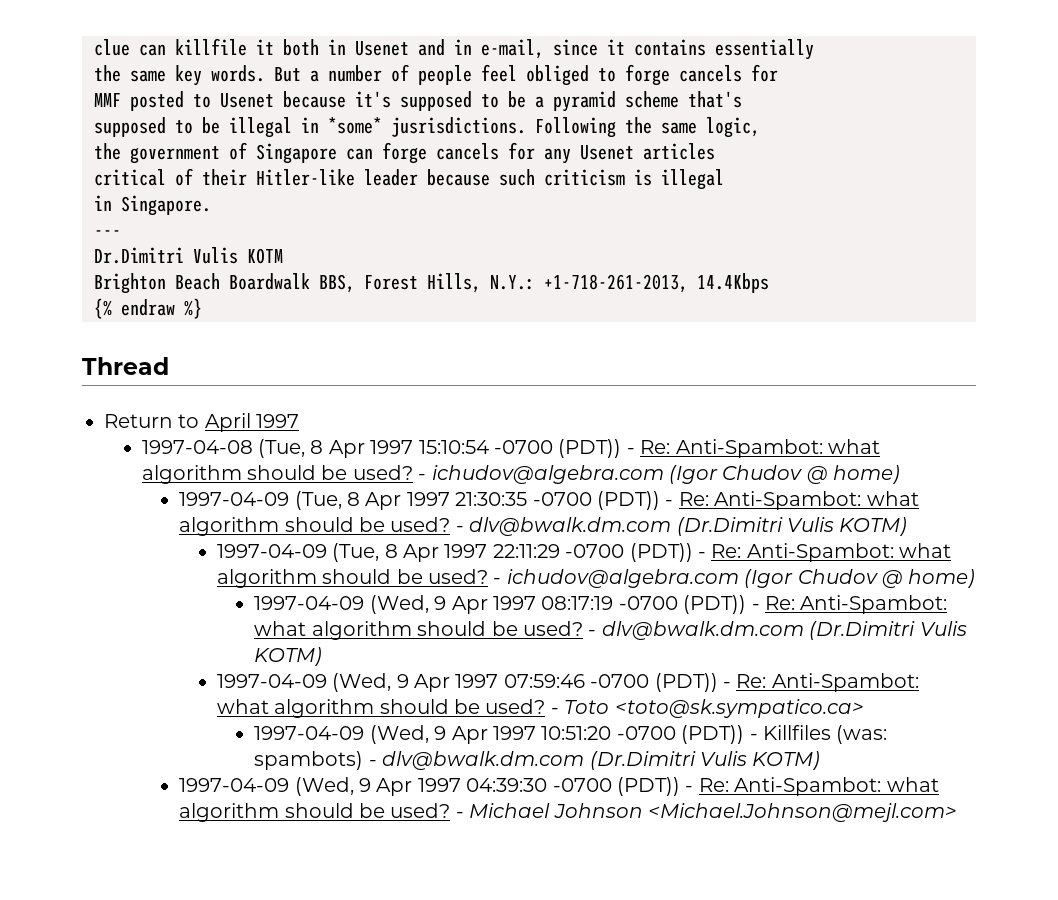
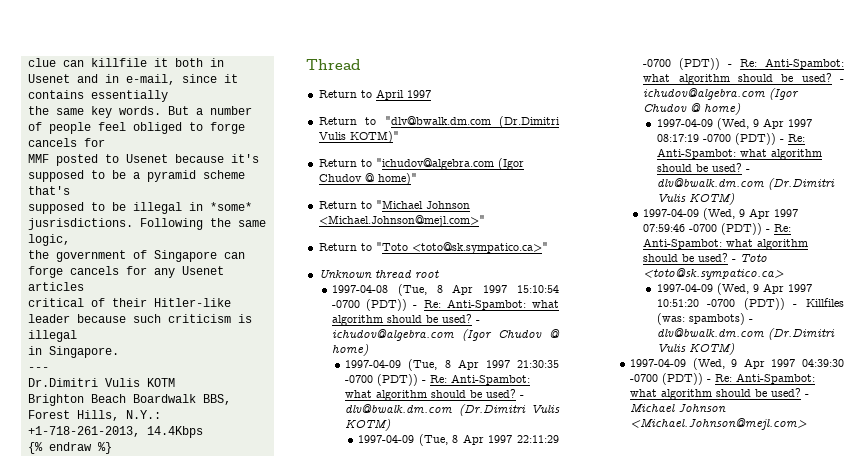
(300, 421) none -> [318,116,560,128] [318,131,399,143] [318,158,524,170] [318,173,417,185] [318,200,470,209] [318,215,485,227] [318,242,548,254] [318,270,439,279] // Return to "dlv@bwalk.dm.com (Dr.Dimitri Vulis KOTM)" // Return to "ichudov@algebra.com (Igor Chudov @ home)" // Return to "Michael Johnson <Michael.Johnson@mejl.com>" // Return to "Toto <toto@sk.sympatico.ca>" // Unknown thread root

